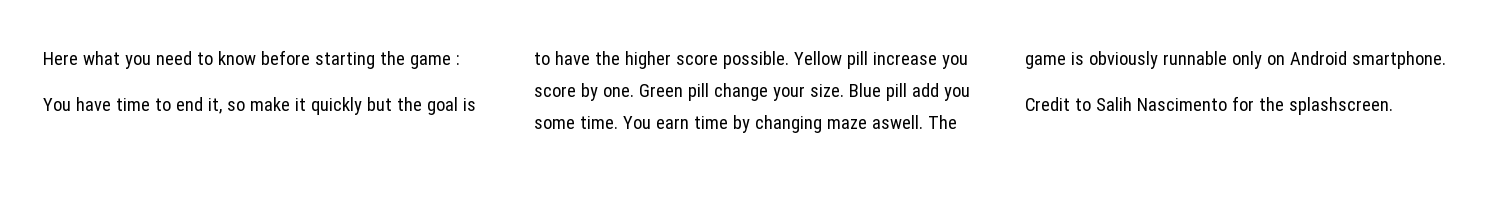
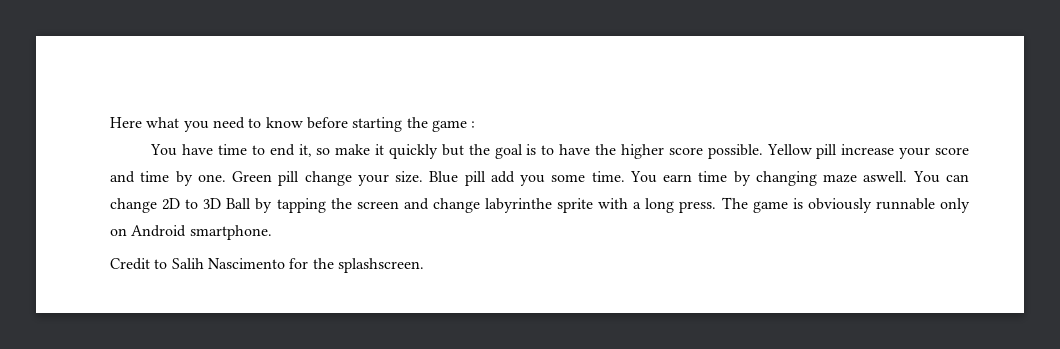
[941,55,968,69] [534,86,576,97] you score -> [899,147,970,159] [110,171,170,183] your score and time
(923, 122) none -> [912,171,969,183] [110,198,717,213] You can change 2D to 3D Ball by tapping the screen and change labyrinthe sprite with a long press.

